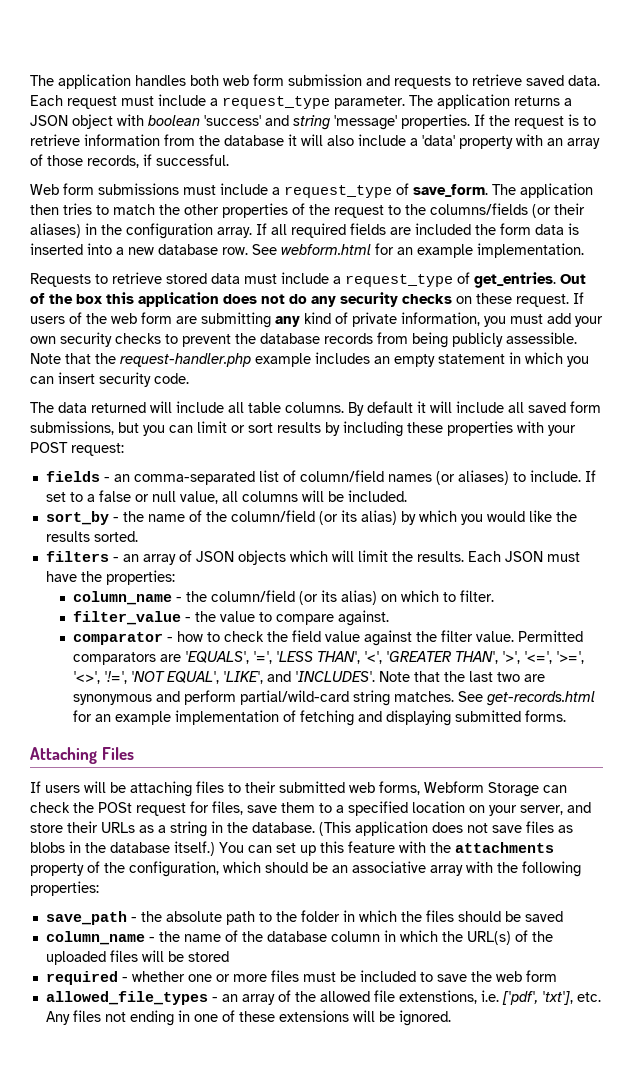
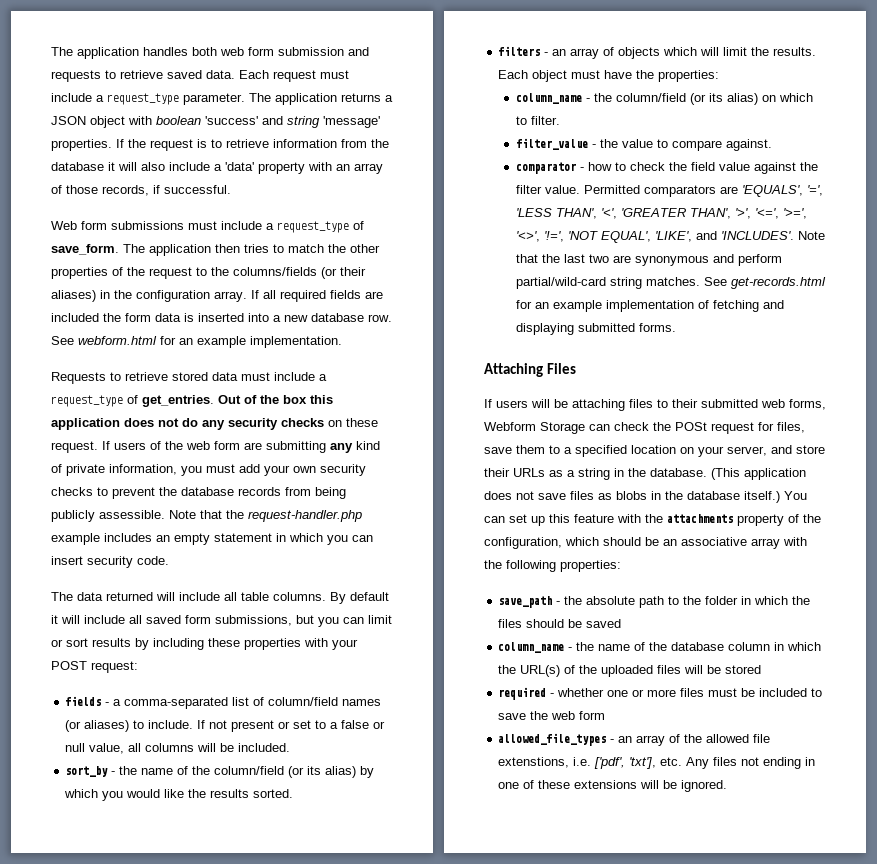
[113,474,130,482] an -> [113,699,122,706] a
(596, 476) none -> [209,720,291,732] not present or
[195,551,234,562] JSON -> (615, 51) none
[504,551,543,562] JSON -> [532,70,568,82] object

